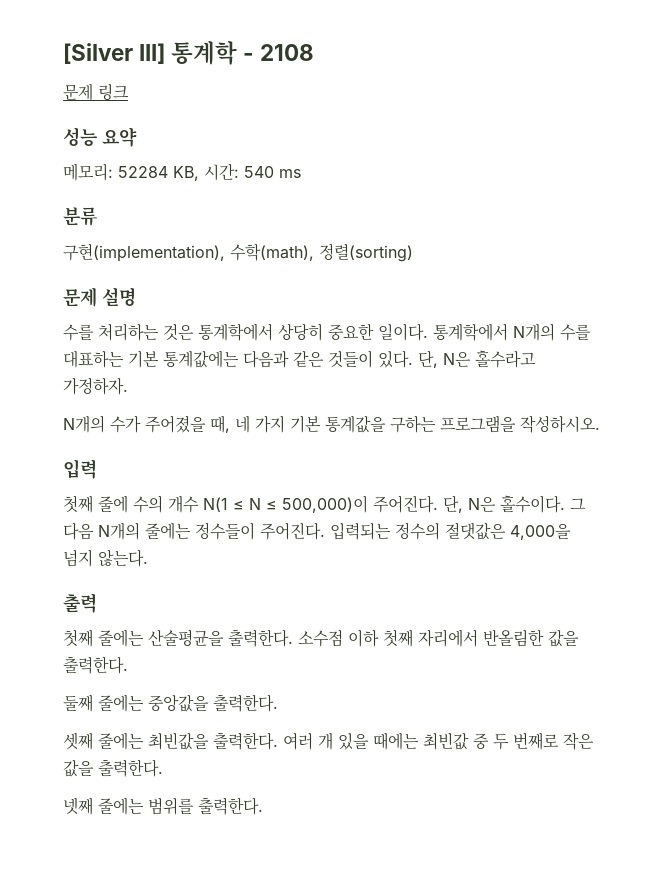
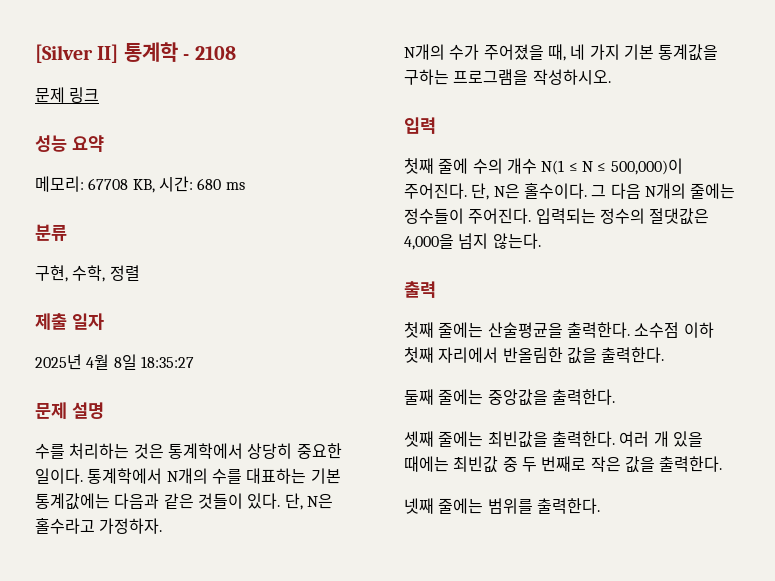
[139,43,166,64] III] -> [97,44,119,63] II]
[118,166,168,178] 52284 -> [88,178,129,190] 67708
[244,166,274,178] 540 -> [197,178,222,190] 680
[63,243,413,262] 구현(implementation), 수학(math), 정렬(sorting) -> [35,265,140,282] [35,313,104,330] [35,354,194,370] 구현, 수학, 정렬 // 제출 일자 // 2025년 4월 8일 18:35:27

